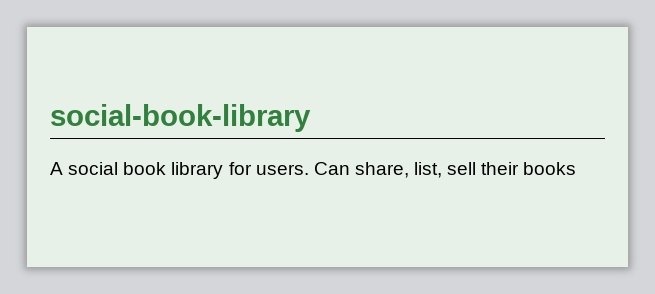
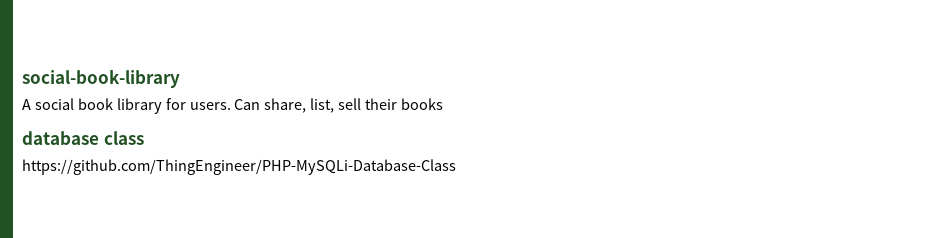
(577, 168) none -> [22,131,144,145] [22,159,456,175] // database class // https://github.com/ThingEngineer/PHP-MySQLi-Database-Class

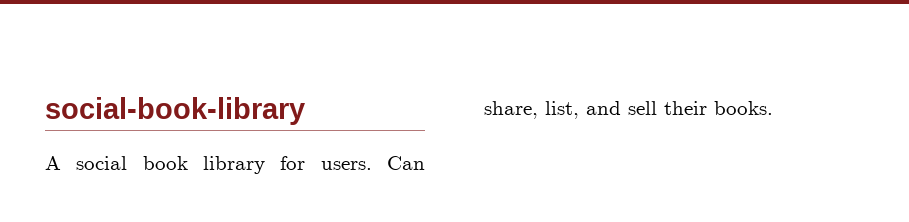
(335, 105) none -> [586,101,621,115] and
[401,98,444,110] [22,131,144,145] [22,159,456,175] books // database class // https://github.com/ThingEngineer/PHP-MySQLi-Database-Class -> [714,101,773,115] books.

